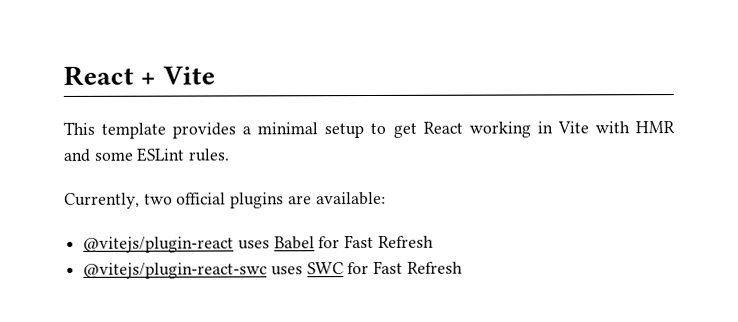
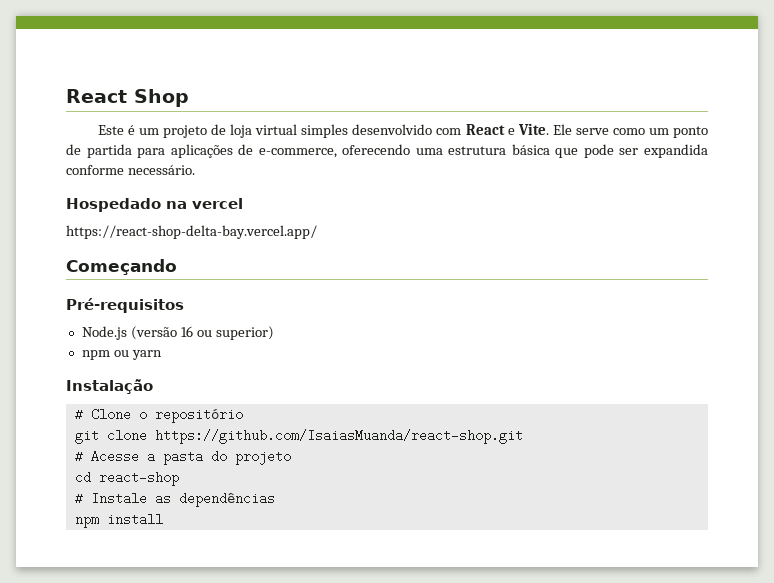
[63,65,215,86] [63,121,676,139] [63,147,231,162] [64,191,386,209] [83,234,434,253] [83,260,463,279] React + Vite // This template provides a minimal setup to get React working in Vite with HMR and some ESLint rules. // Currently, two official plugins are available: // @vitejs/plugin-react uses Babel for Fast Refresh // @vitejs/plugin-react-swc uses SWC for Fast Refresh -> [66,89,189,107] [97,123,708,138] [66,144,709,158] [66,165,195,175] [66,198,243,212] [66,225,317,239] [66,259,177,275] [66,298,184,313] [81,326,274,340] [81,350,162,360] [66,379,153,394] [74,408,243,423] [74,429,523,444] [74,450,291,465] [74,471,179,486] [74,492,275,507] [74,513,163,528] React Shop // Este é um projeto de loja virtual simples desenvolvido com React e Vite. Ele serve como um ponto de partida para aplicações de e-commerce, oferecendo uma estrutura básica que pode ser expandida conforme necessário. // Hospedado na vercel // https://react-shop-delta-bay.vercel.app/ // Começando // Pré-requisitos // Node.js (versão 16 ou superior) // npm ou yarn // Instalação // # Clone o repositório // git clone https://github.com/IsaiasMuanda/react-shop.git // # Acesse a pasta do projeto // cd react-shop // # Instale as dependências // npm install

